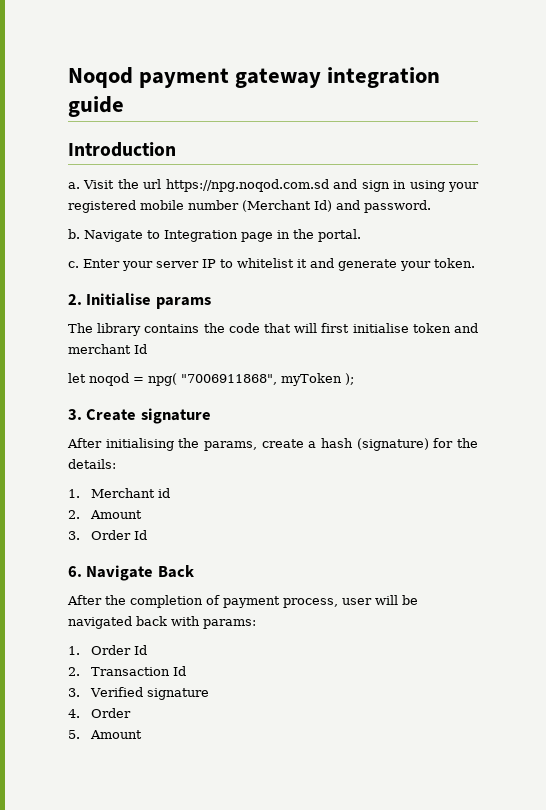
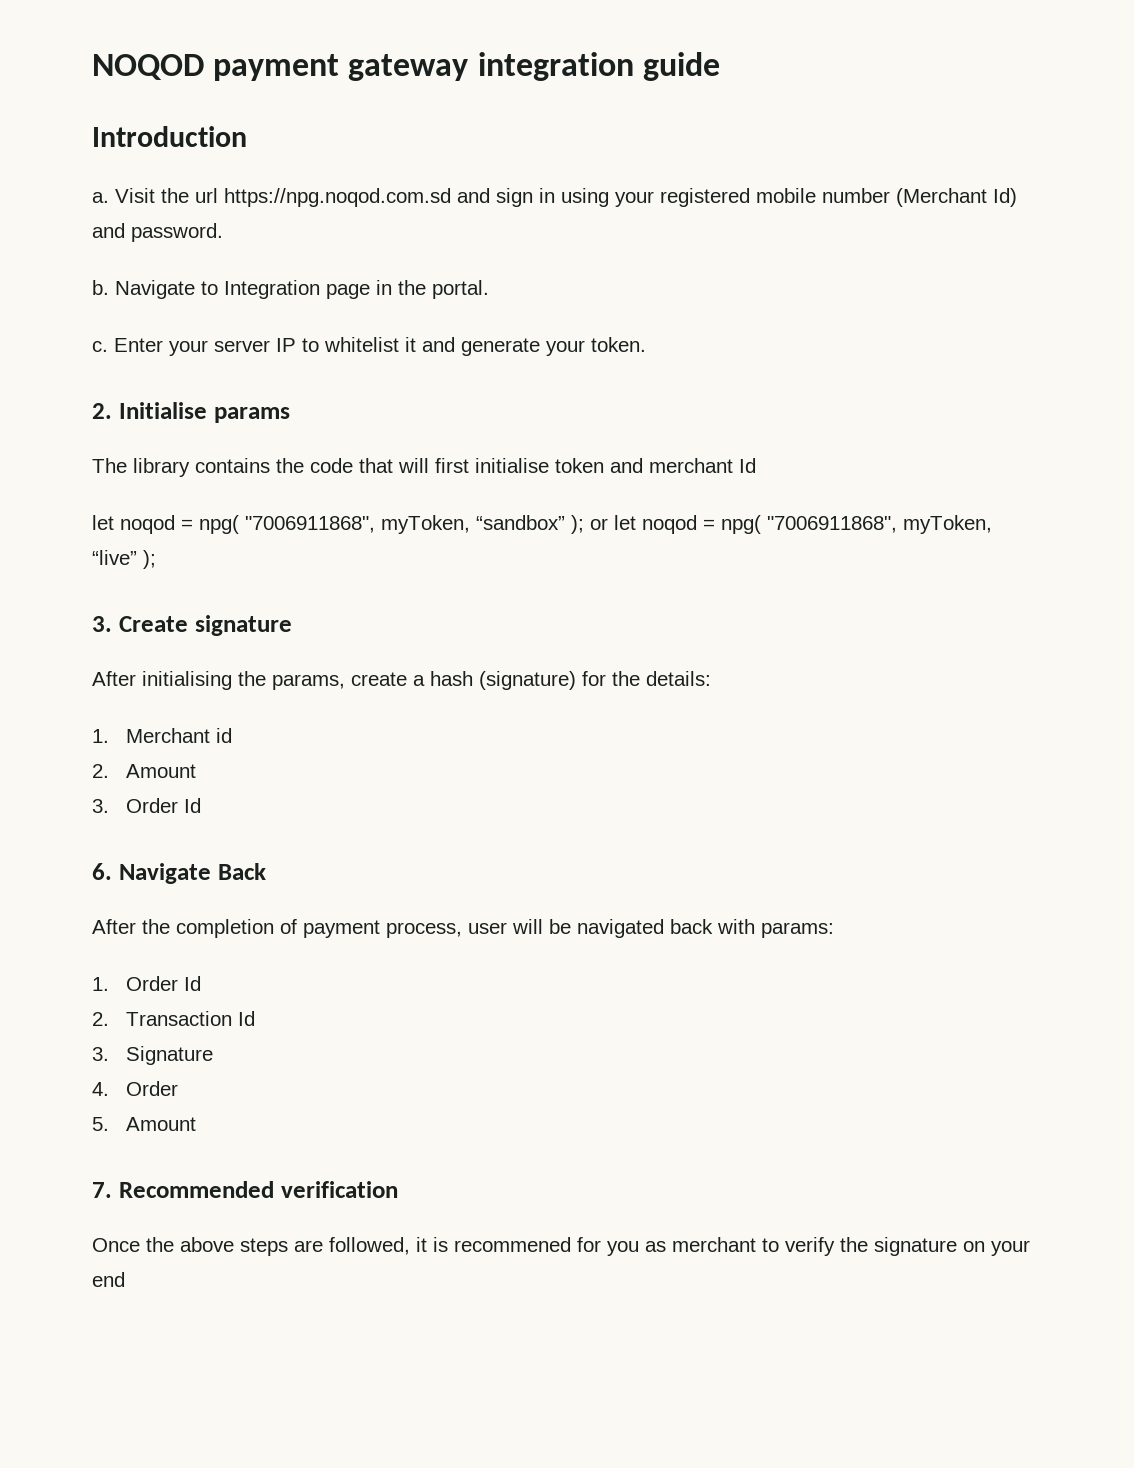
[68,67,133,88] Noqod -> [92,54,204,80] NOQOD
[281,373,342,386] myToken -> [381,515,992,534] [92,550,137,565] myToken, “sandbox” ); or let noqod = npg( "7006911868", myToken, “live”
[90,687,210,700] Verified signature -> [126,1046,214,1065] Signature
(143, 734) none -> [92,1181,398,1198] [92,1237,1030,1256] [92,1272,125,1287] // 7. Recommended verification // Once the above steps are followed, it is recommened for you as merchant to verify the signature on your end

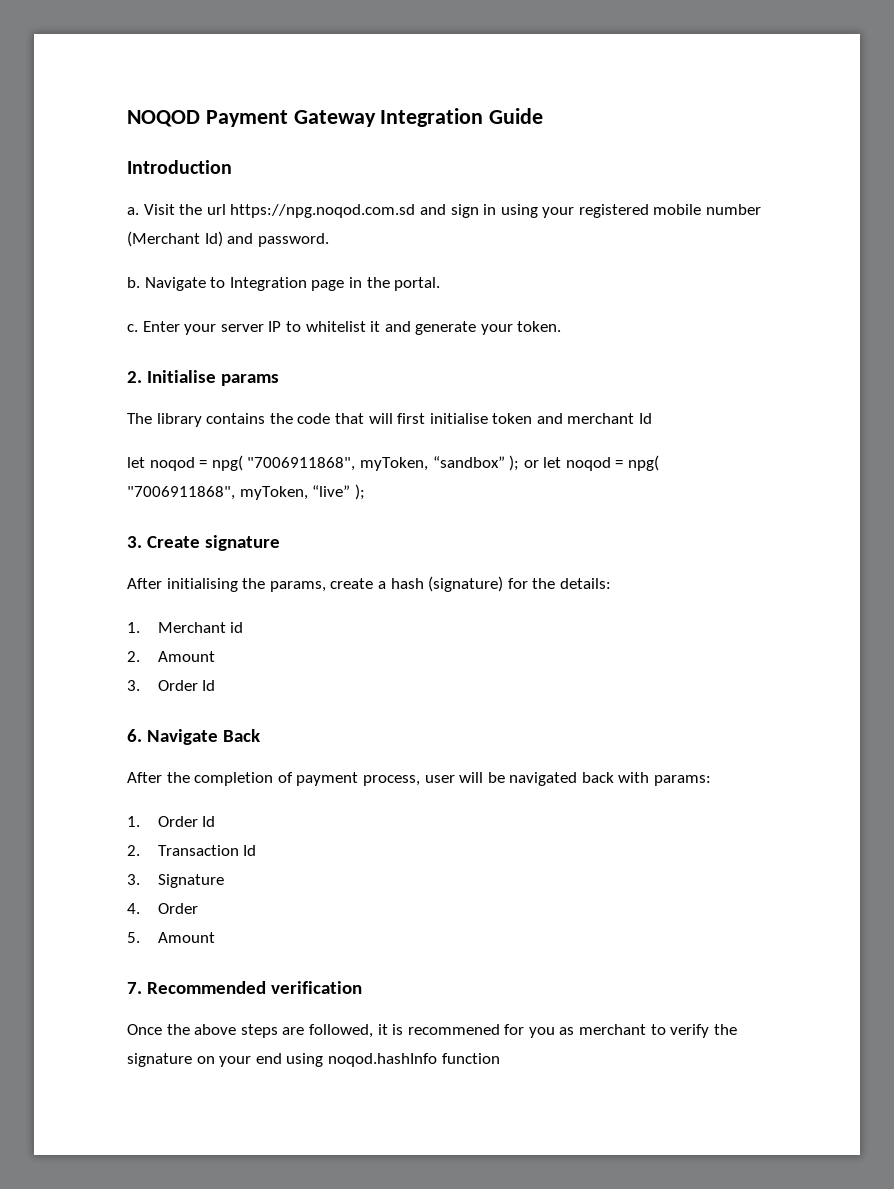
[213,52,720,81] payment gateway integration guide -> [205,108,544,127] Payment Gateway Integration Guide
(125, 1279) none -> [286,1053,500,1067] using noqod.hashInfo function

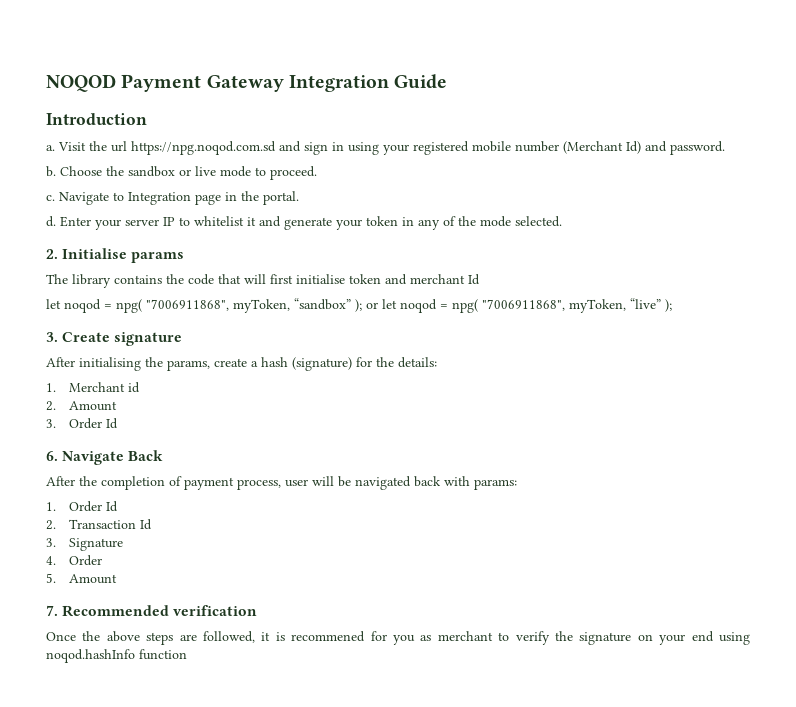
(140, 282) none -> [60,166,317,180] [46,195,55,201] Choose the sandbox or live mode to proceed. // c.
[127,324,138,332] c. -> [46,216,56,227] d.
[517,321,562,332] token. -> [366,216,562,230] token in any of the mode selected.

